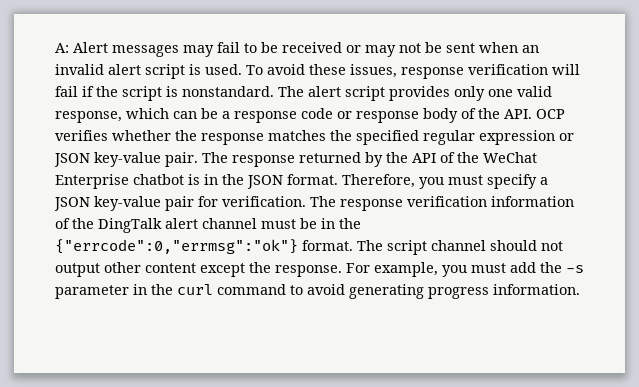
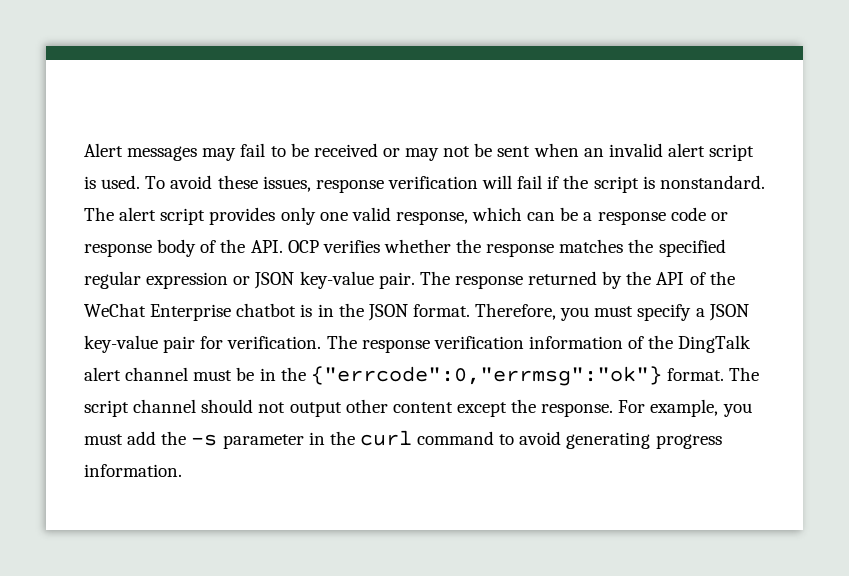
[55,43,69,53] A: -> (84, 150) none

